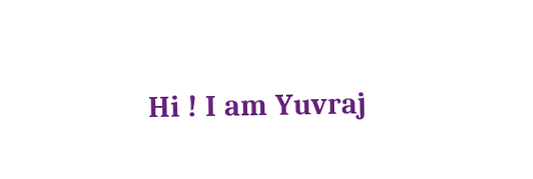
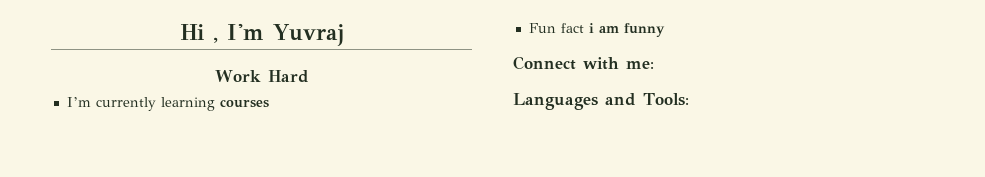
[187,92,367,121] ! I am Yuvraj -> [213,23,344,46] [214,70,309,83] [66,97,269,111] [528,23,665,37] [513,56,654,70] [513,93,689,110] , I'm Yuvraj // Work Hard // I’m currently learning courses // Fun fact i am funny // Connect with me: // Languages and Tools:

